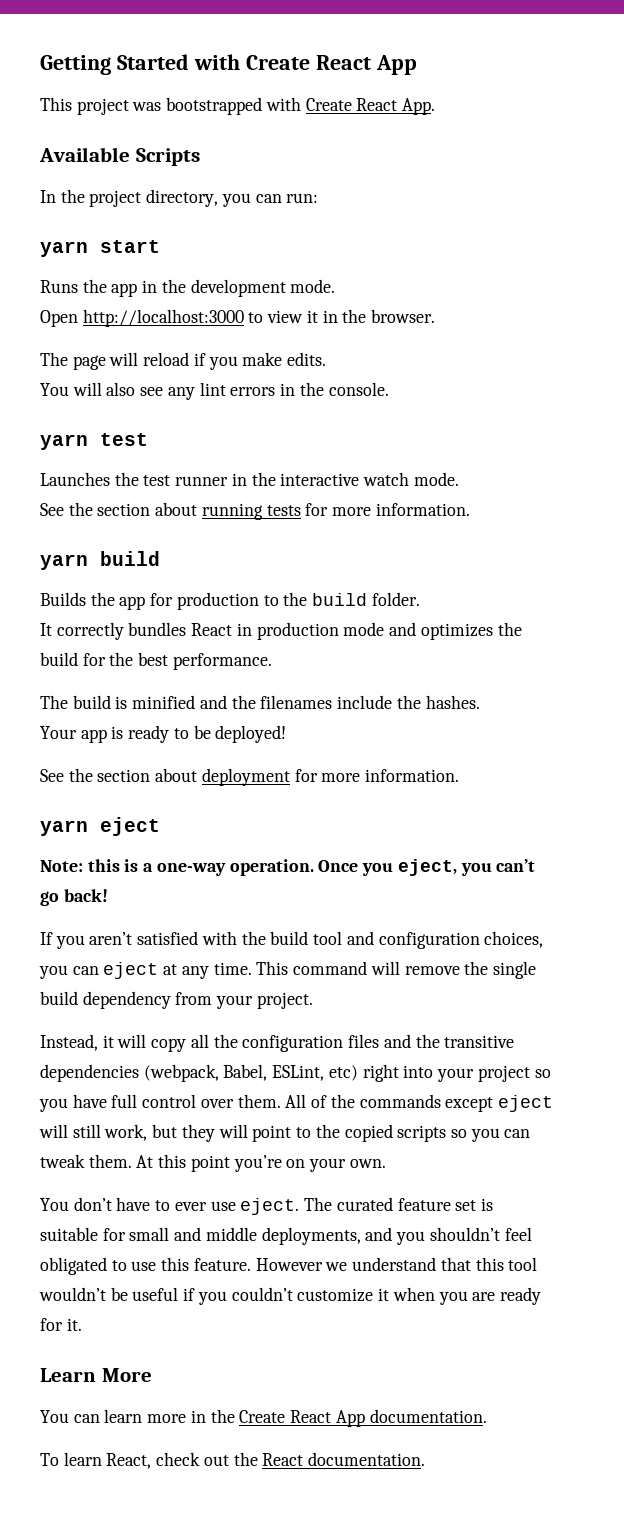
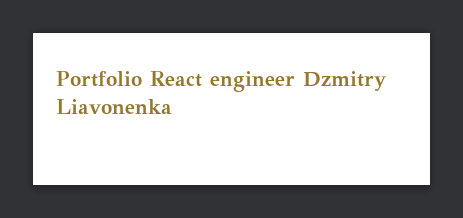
[40,54,417,75] [40,97,436,115] [39,147,200,166] [40,189,319,207] [40,240,160,257] [40,279,336,297] [40,309,436,327] [40,352,327,370] [40,382,389,400] [40,433,148,450] [40,472,459,486] [40,502,470,520] [40,551,160,570] [40,592,420,610] [40,622,522,640] [40,652,272,670] [40,695,480,709] [40,725,287,743] [40,768,460,786] [40,817,160,836] [40,859,536,876] [40,889,108,906] [40,931,544,949] [39,961,536,979] [40,991,313,1009] [40,1034,515,1052] [40,1064,551,1082] [39,1094,553,1112] [39,1124,531,1142] [40,1154,386,1172] [40,1197,493,1215] [40,1227,532,1245] [40,1257,538,1275] [39,1287,541,1305] [40,1318,82,1331] [40,1368,152,1382] [40,1409,487,1427] [40,1452,426,1469] Getting Started with Create React App // This project was bootstrapped with Create React App. // Available Scripts // In the project directory, you can run: // yarn start // Runs the app in the development mode. // Open http://localhost:3000 to view it in the browser. // The page will reload if you make edits. // You will also see any lint errors in the console. // yarn test // Launches the test runner in the interactive watch mode. // See the section about running tests for more information. // yarn build // Builds the app for production to the build folder. // It correctly bundles React in production mode and optimizes the build for the best performance. // The build is minified and the filenames include the hashes. // Your app is ready to be deployed! // See the section about deployment for more information. // yarn eject // Note: this is a one-way operation. Once you eject, you can’t go back! // If you aren’t satisfied with the build tool and configuration choices, you can eject at any time. This command will remove the single build dependency from your project. // Instead, it will copy all the configuration files and the transitive dependencies (webpack, Babel, ESLint, etc) right into your project so you have full control over them. All of the commands except eject will still work, but they will point to the copied scripts so you can tweak them. At this point you’re on your own. // You don’t have to ever use eject. The curated feature set is suitable for small and middle deployments, and you shouldn’t feel obligated to use this feature. However we understand that this tool wouldn’t be useful if you couldn’t customize it when you are ready for it. // Learn More // You can learn more in the Create React App documentation. // To learn React, check out the React documentation. -> [56,71,386,92] [56,99,172,114] Portfolio React engineer Dzmitry Liavonenka

